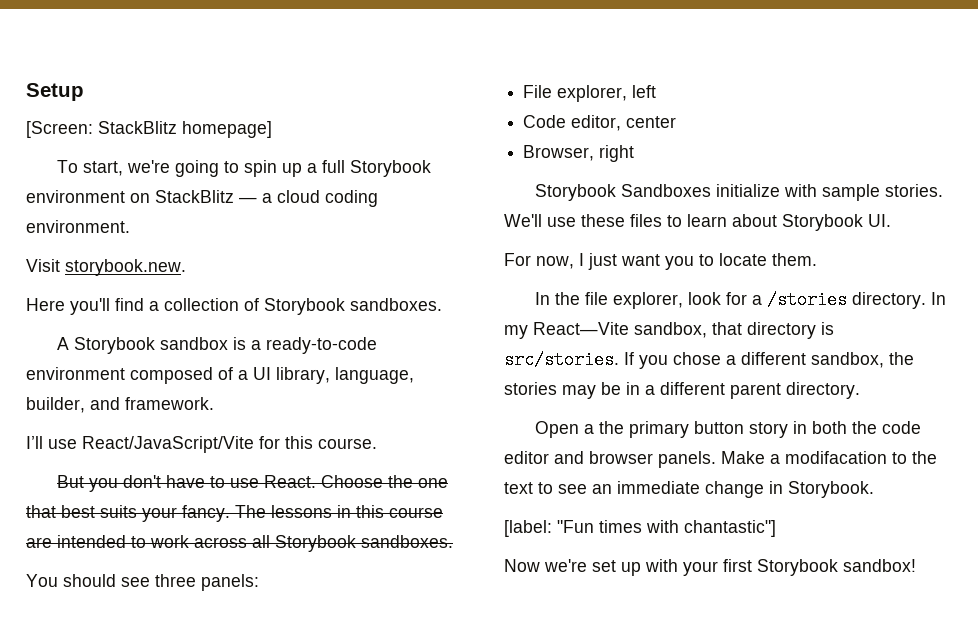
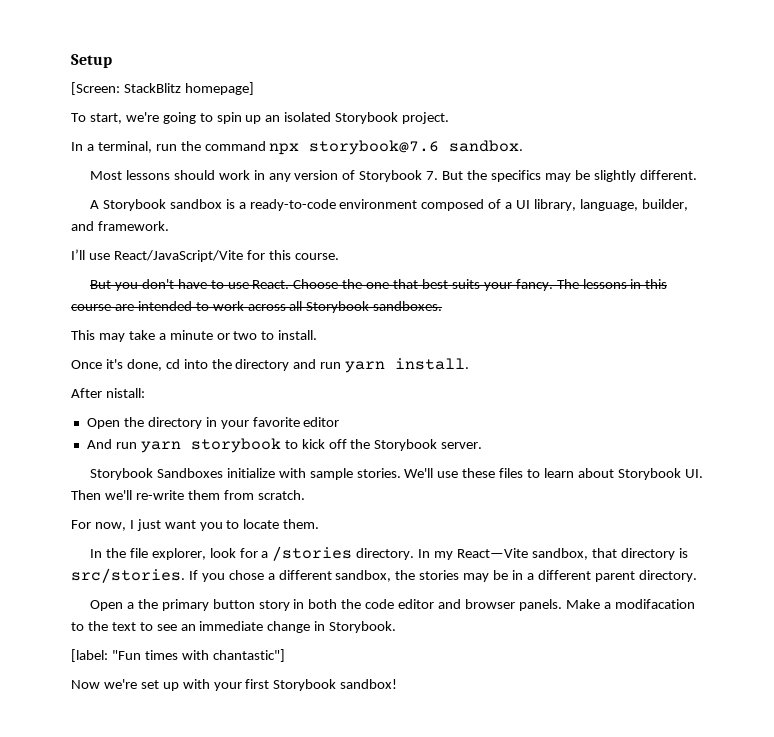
[306,160,431,177] [26,190,378,207] [26,220,130,233] [26,259,186,276] [26,298,442,315] a full Storybook environment on StackBlitz — a cloud coding environment. // Visit storybook.new. // Here you'll find a collection of Storybook sandboxes. -> [265,112,450,124] [71,140,524,155] [89,170,697,182] an isolated Storybook project. // In a terminal, run the command npx storybook@7.6 sandbox. // Most lessons should work in any version of Storybook 7. But the specifics may be slightly different.
[26,574,259,591] [523,85,657,102] [523,115,677,131] [523,145,635,162] You should see three panels: // File explorer, left // Code editor, center // Browser, right -> [71,330,318,342] [71,358,470,373] [71,388,145,398] [86,417,340,429] [86,438,483,453] This may take a minute or two to install. // Once it's done, cd into the directory and run yarn install. // After nistall: // Open the directory in your favorite editor // And run yarn storybook to kick off the Storybook server.
(891, 220) none -> [71,490,305,500] Then we'll re-write them from scratch.

